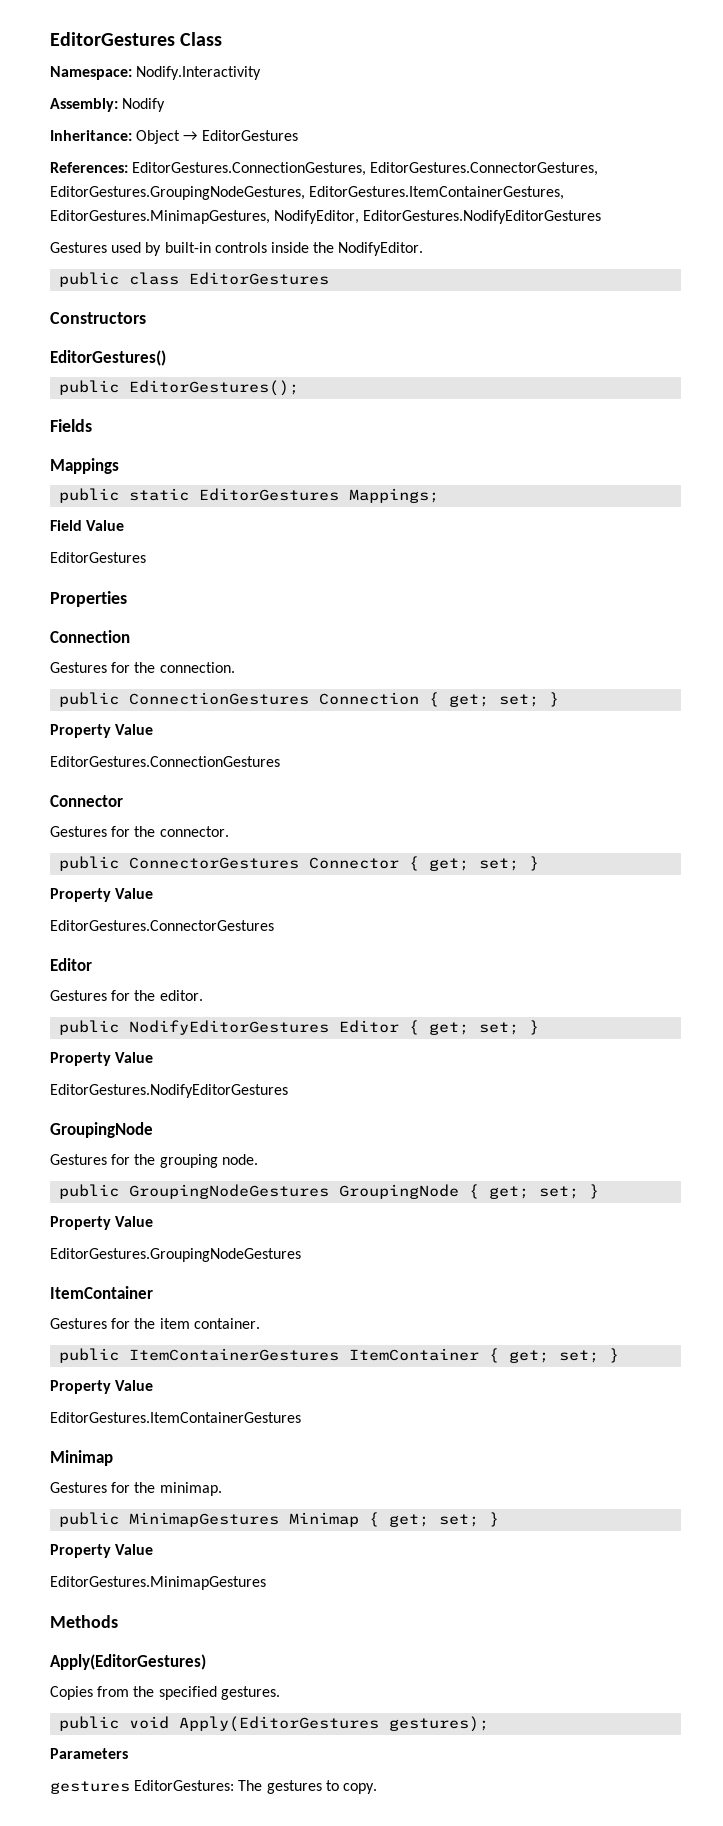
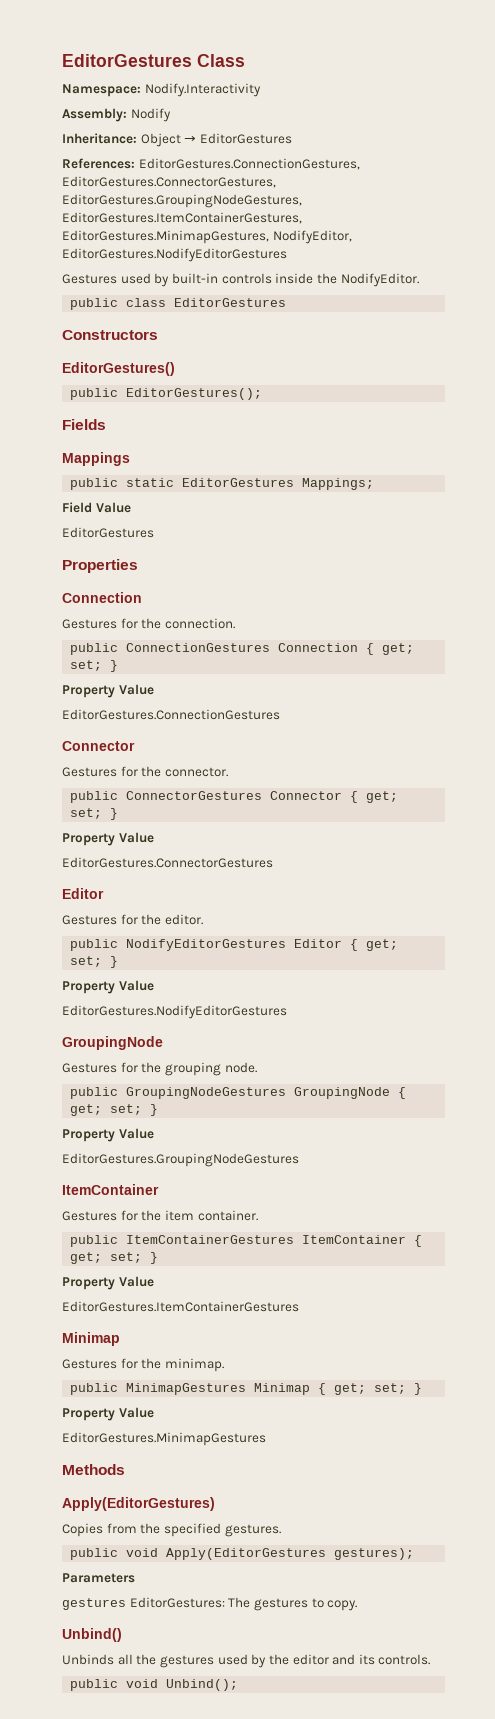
(377, 1788) none -> [62,1628,122,1642] [62,1654,431,1668] [70,1679,239,1691] // Unbind() // Unbinds all the gestures used by the editor and its controls. // public void Unbind();

